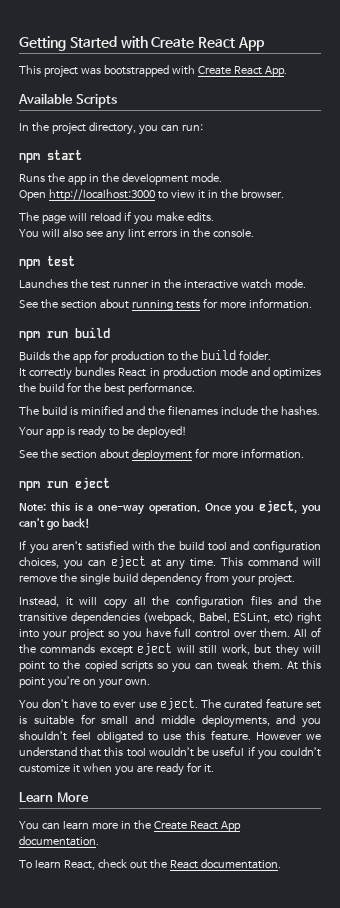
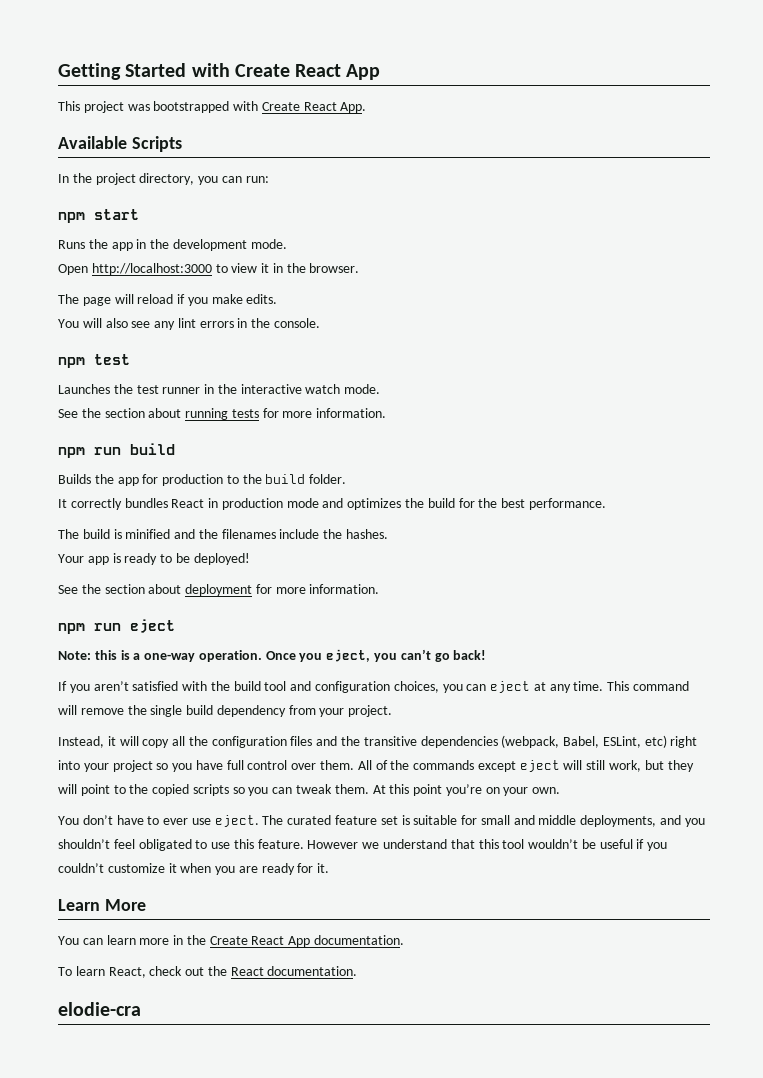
(281, 864) none -> [58,1002,141,1016] // elodie-cra

